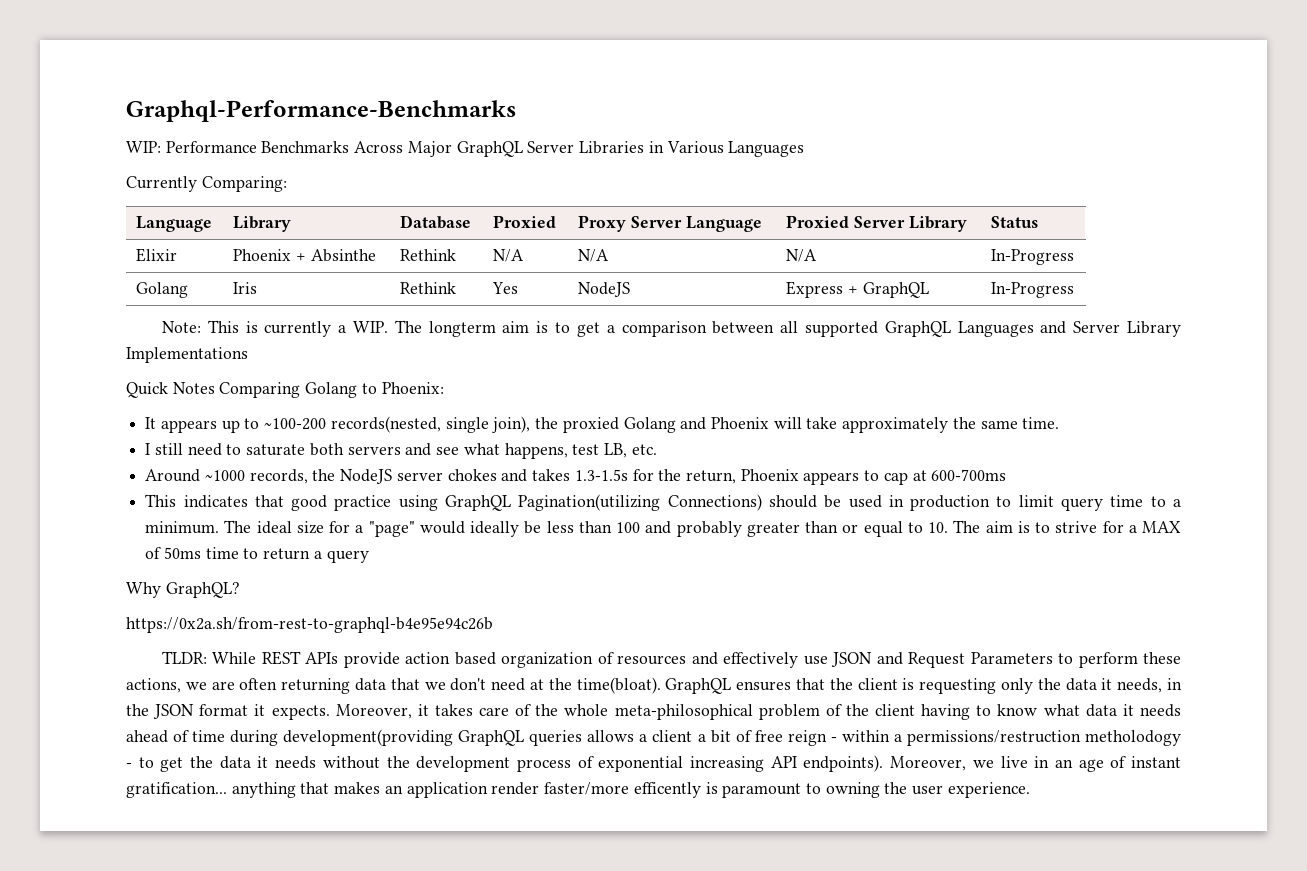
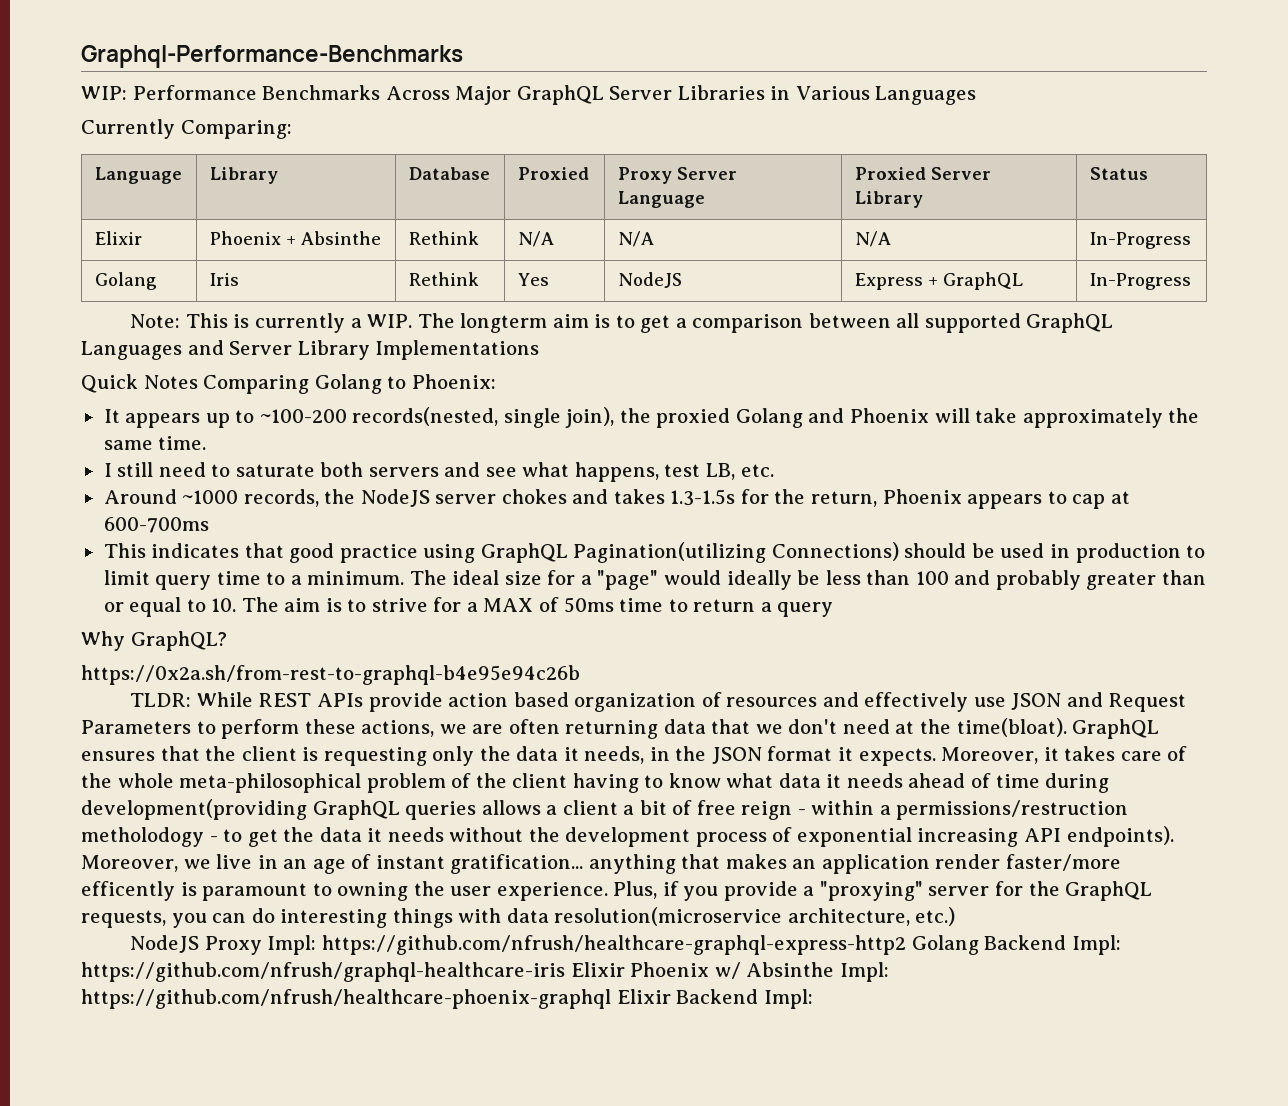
(1030, 790) none -> [613,881,1153,901] [81,907,956,928] [130,935,1121,955] [81,962,889,982] [81,989,813,1009] Plus, if you provide a "proxying" server for the GraphQL requests, you can do interesting things with data resolution(microservice architecture, etc.) // NodeJS Proxy Impl: https://github.com/nfrush/healthcare-graphql-express-http2 Golang Backend Impl: https://github.com/nfrush/graphql-healthcare-iris Elixir Phoenix w/ Absinthe Impl: https://github.com/nfrush/healthcare-phoenix-graphql Elixir Backend Impl:

